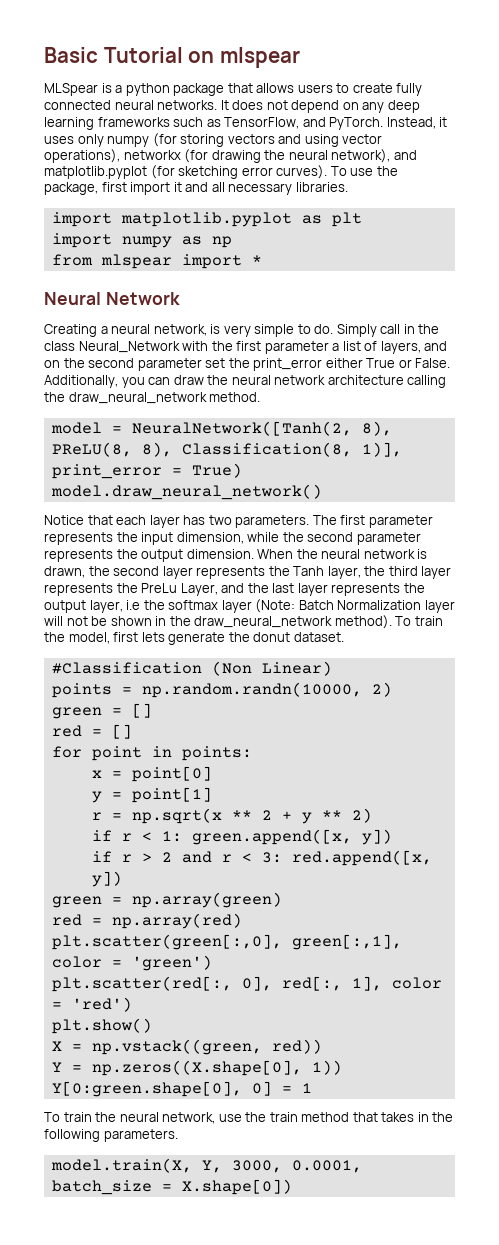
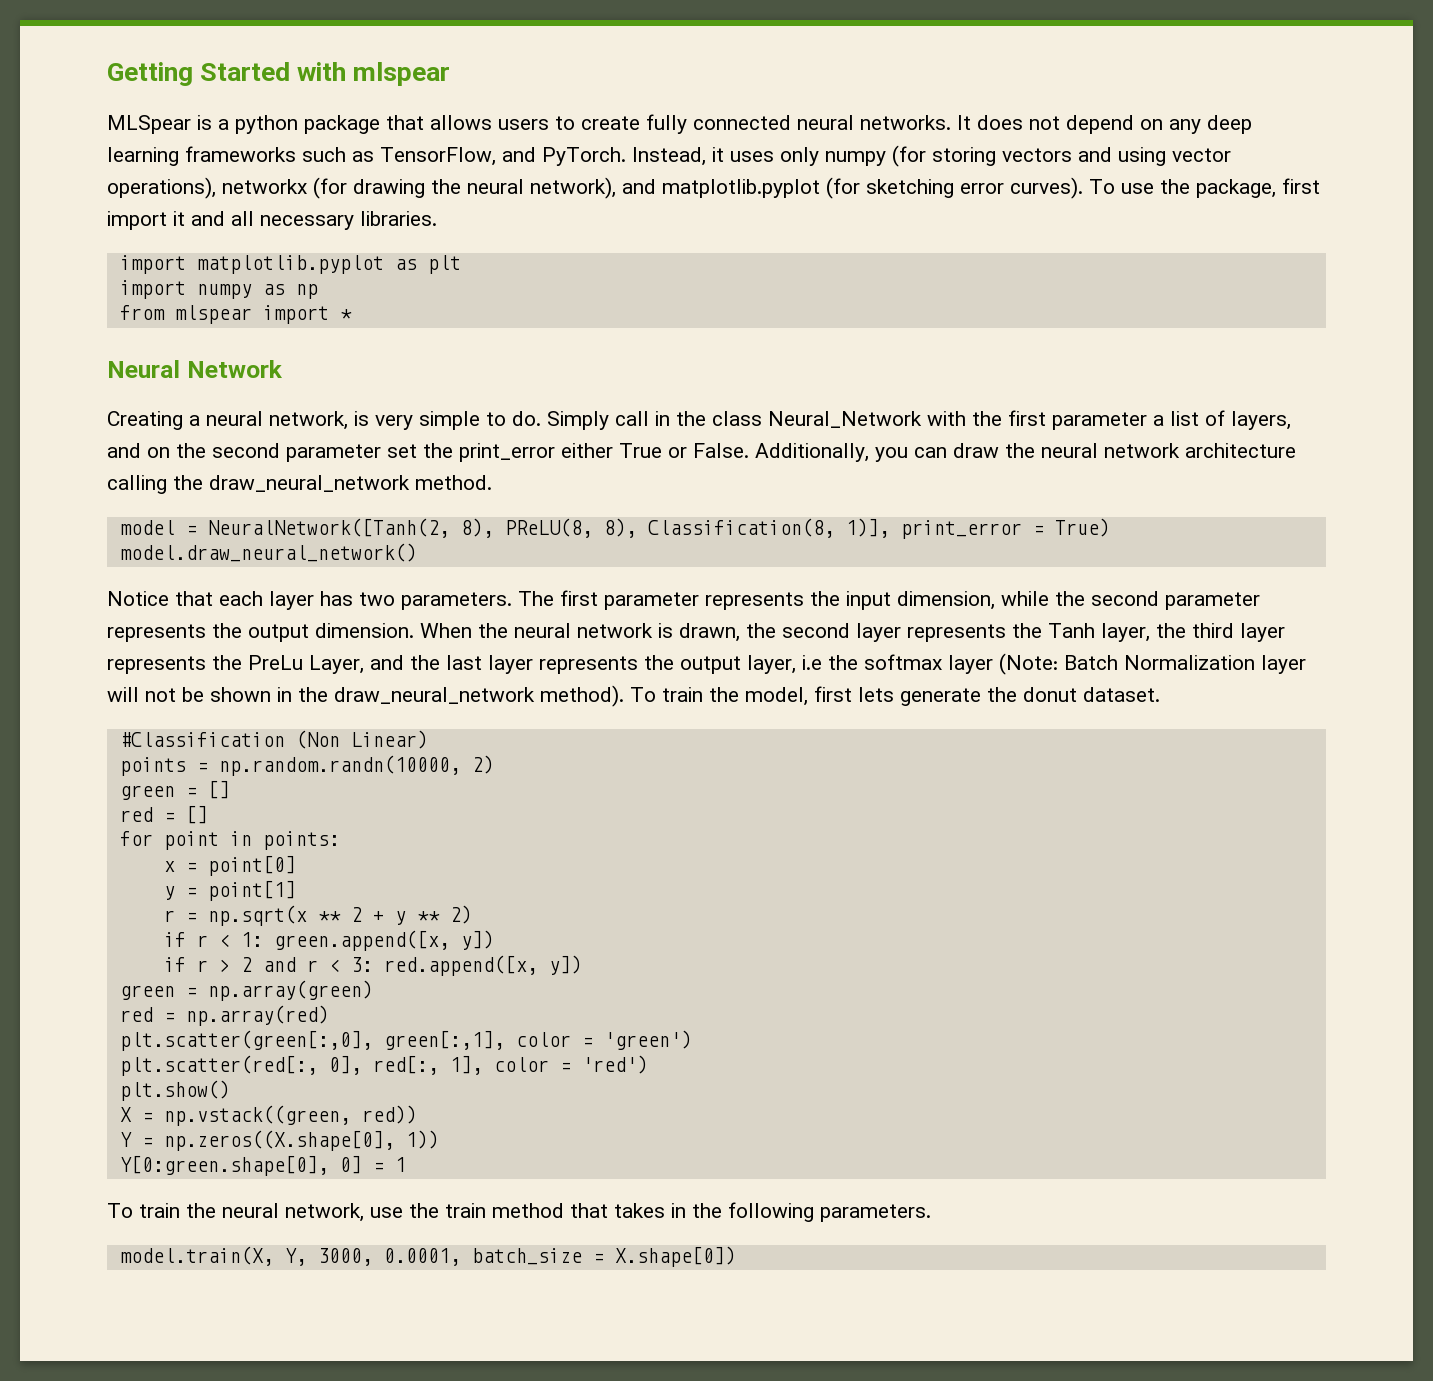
[44,47,215,63] Basic Tutorial on -> [107,62,347,86] Getting Started with

